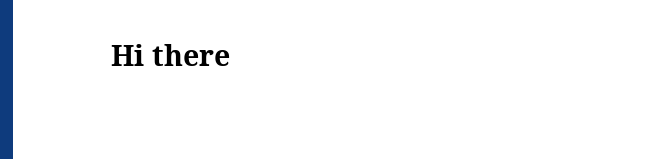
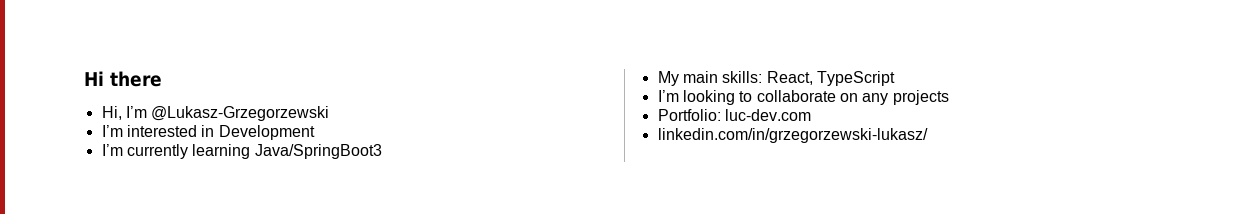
(230, 55) none -> [101,106,330,121] [101,125,315,140] [101,144,382,159] [657,71,895,86] [657,90,949,105] [657,109,811,121] [657,128,928,143] // Hi, I’m @Lukasz-Grzegorzewski // I’m interested in Development // I’m currently learning Java/SpringBoot3 // My main skills: React, TypeScript // I’m looking to collaborate on any projects // Portfolio: luc-dev.com // linkedin.com/in/grzegorzewski-lukasz/

